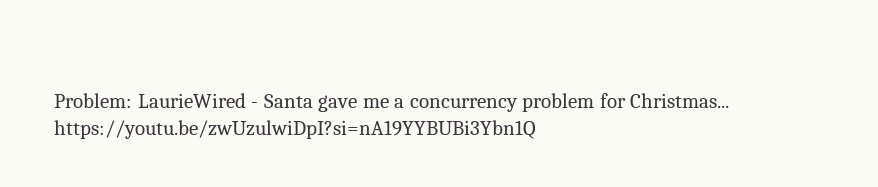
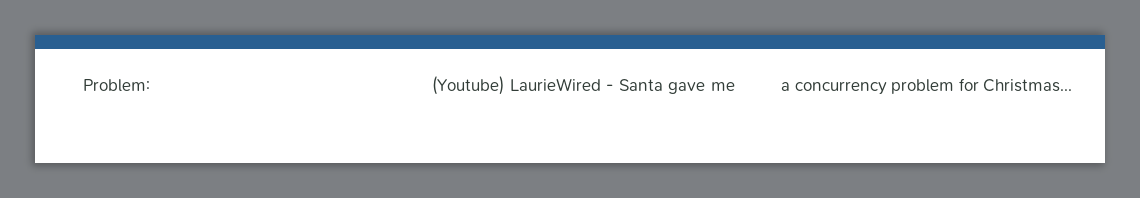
(132, 100) none -> [432,76,504,95] // (Youtube)
[54,120,536,139] https://youtu.be/zwUzulwiDpI?si=nA19YYBUBi3Ybn1Q -> (1073, 85) none

